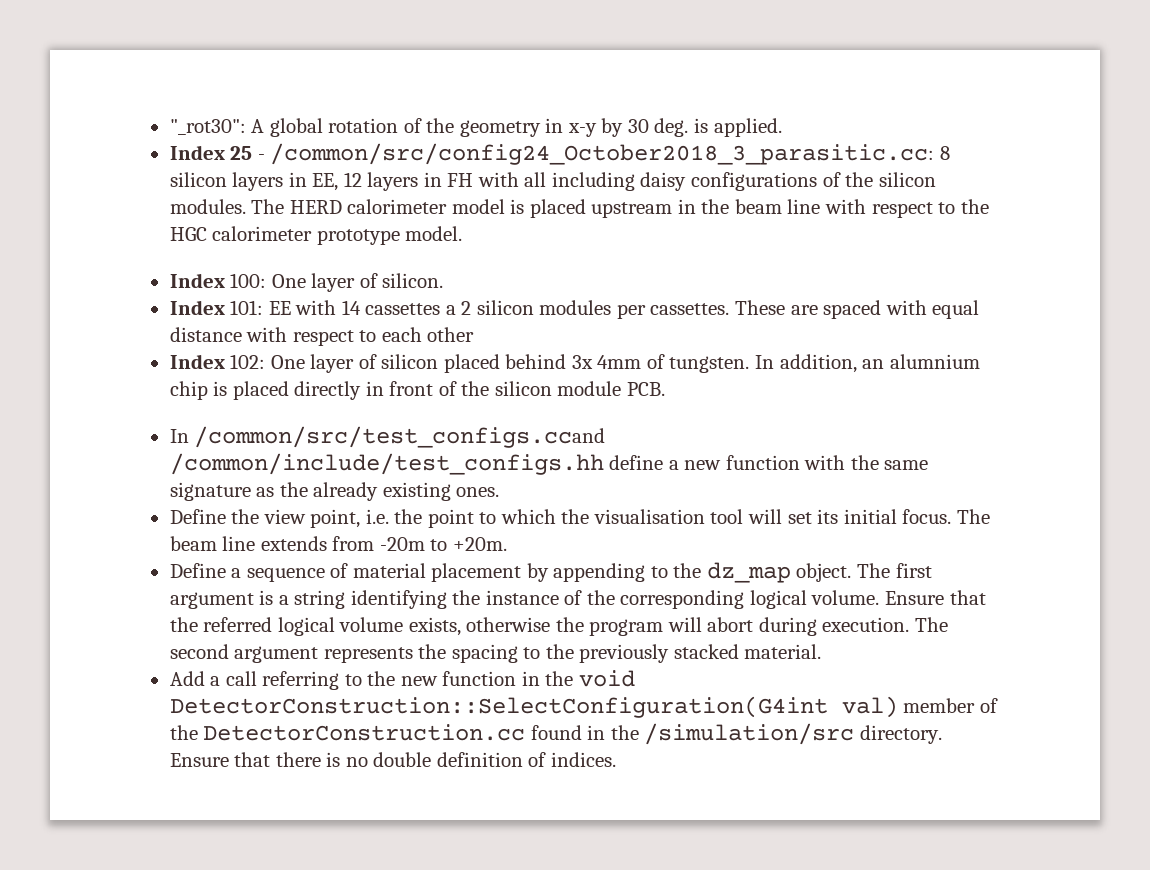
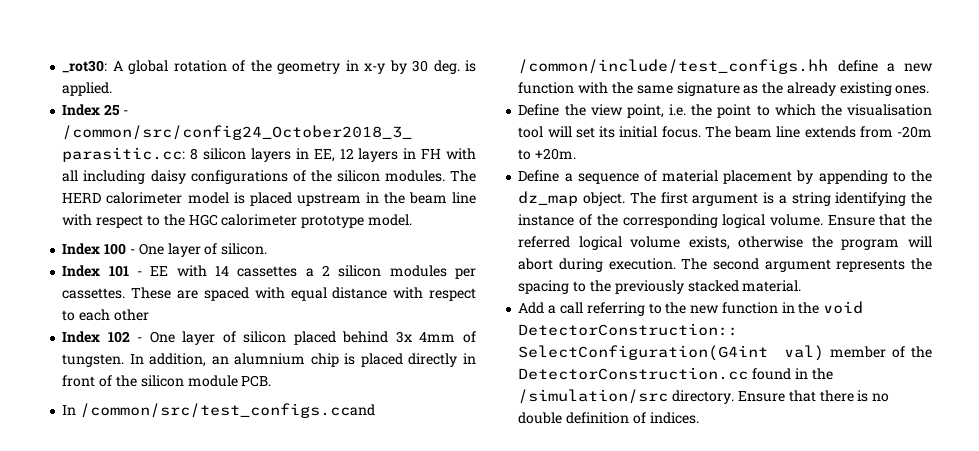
[169,119,246,135] "_rot30": -> [62,60,108,73] _rot30:
[230,273,267,288] 100: -> [104,243,135,255] 100 -
[230,300,264,315] 101: -> [108,265,143,277] 101 -
[230,354,266,369] 102: -> [107,331,143,343] 102 -

